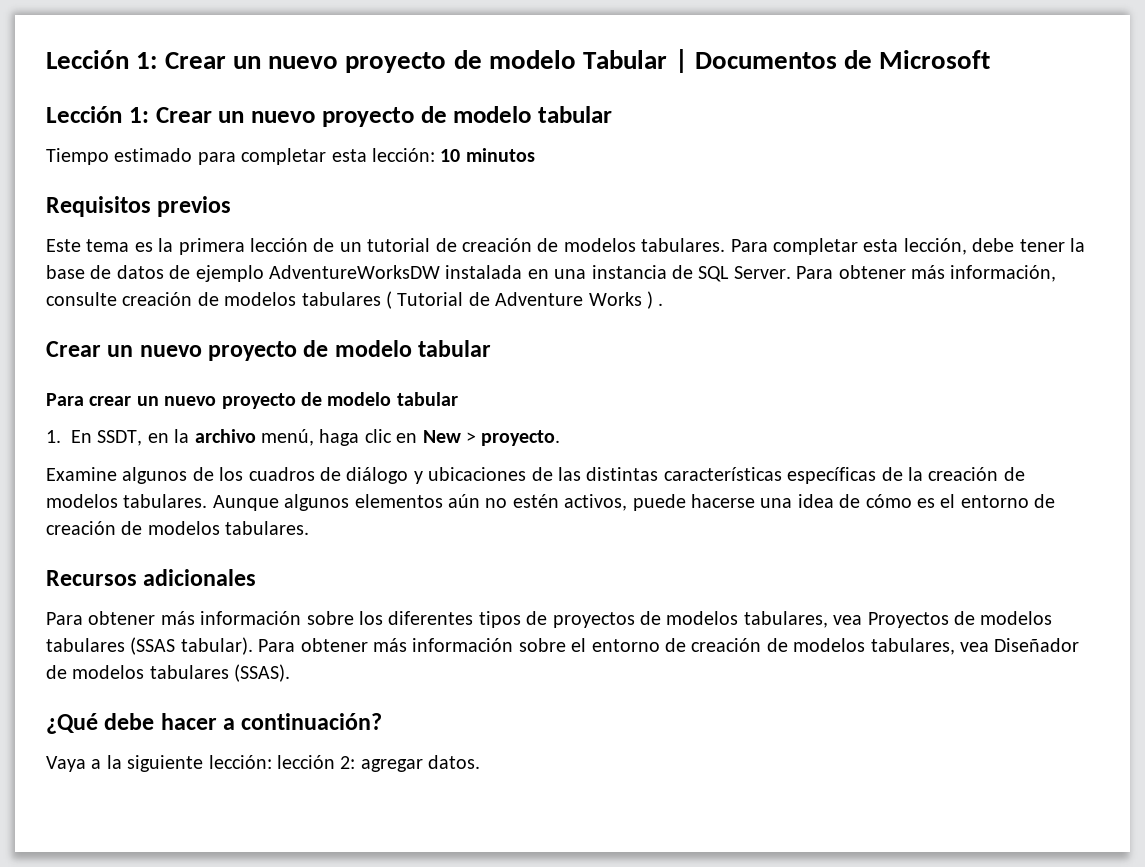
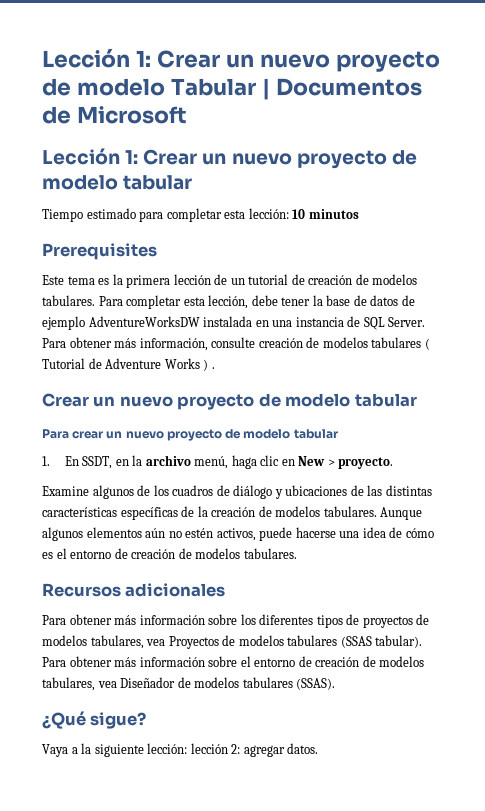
[46,196,232,217] Requisitos previos -> [42,243,157,260] Prerequisites
[104,713,383,730] debe hacer a continuación? -> [90,712,147,729] sigue?

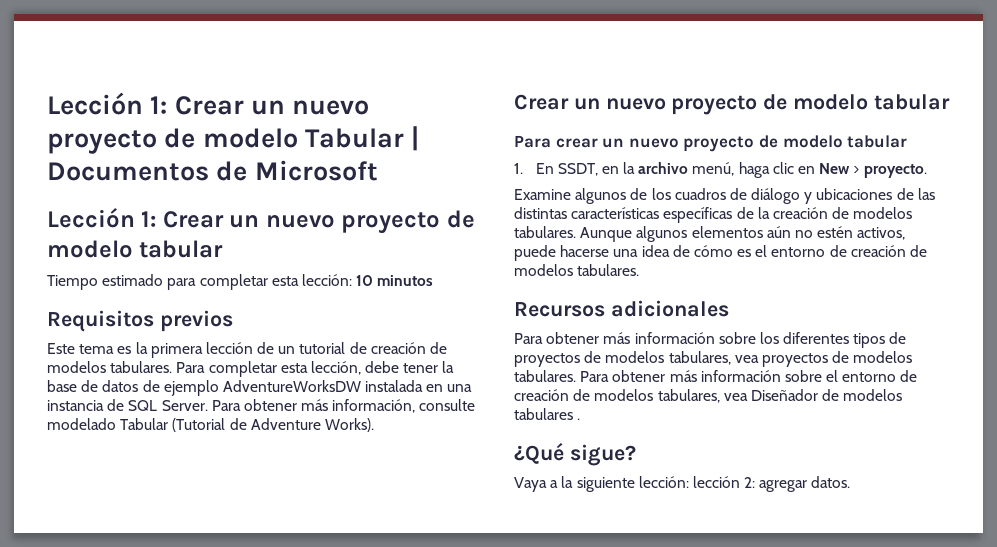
[42,243,157,260] Prerequisites -> [47,310,233,332] Requisitos previos
[258,337,430,350] [42,358,215,371] creación de modelos tabulares ( Tutorial de Adventure Works ) . -> [47,418,374,432] modelado Tabular (Tutorial de Adventure Works).
[168,635,423,649] Proyectos de modelos tabulares (SSAS tabular). -> [761,351,913,367] [514,370,576,382] proyectos de modelos tabulares.
[296,678,336,690] (SSAS). -> [577,418,581,420] .

